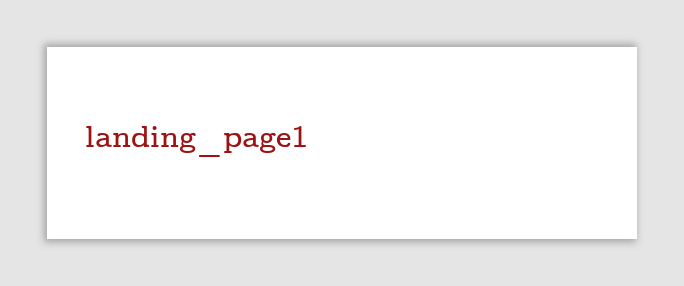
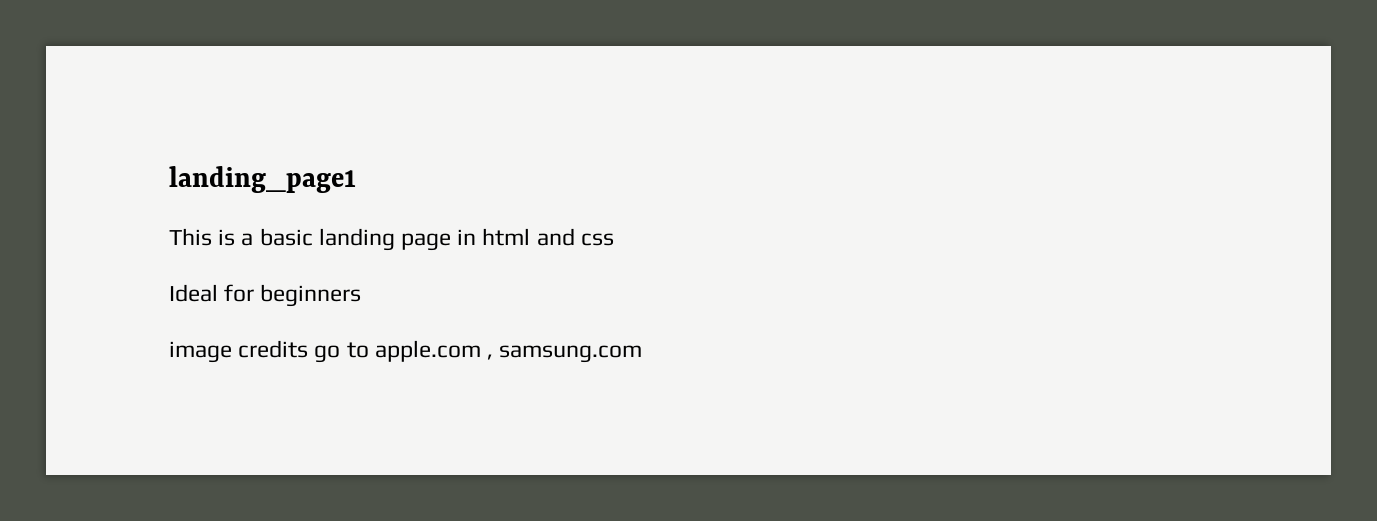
(308, 141) none -> [169,228,614,251] [169,284,362,307] [169,340,643,363] // This is a basic landing page in html and css // Ideal for beginners // image credits go to apple.com , samsung.com

